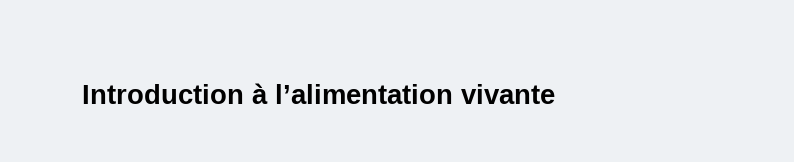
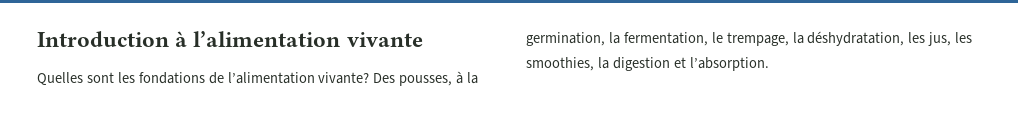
(555, 94) none -> [37,71,479,86] [526,31,973,46] [526,57,769,71] // Quelles sont les fondations de l’alimentation vivante? Des pousses, à la germination, la fermentation, le trempage, la déshydratation, les jus, les smoothies, la digestion et l’absorption.

